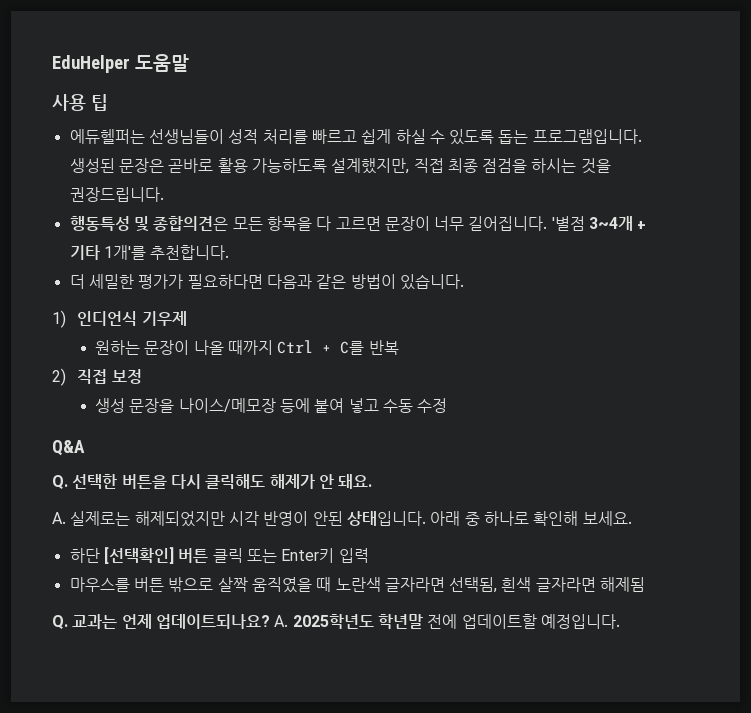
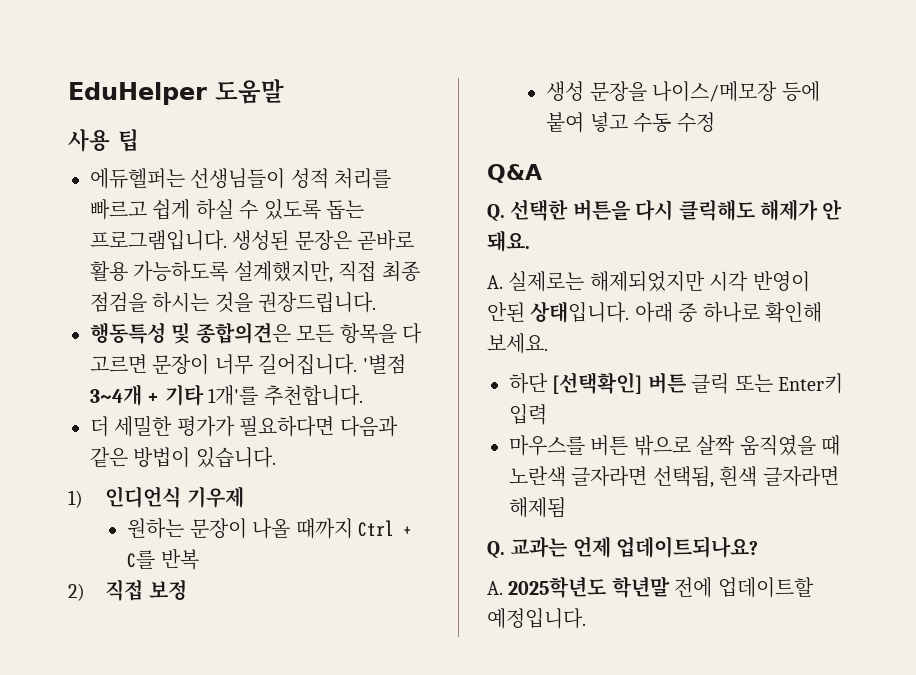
(270, 621) none -> (759, 547) //

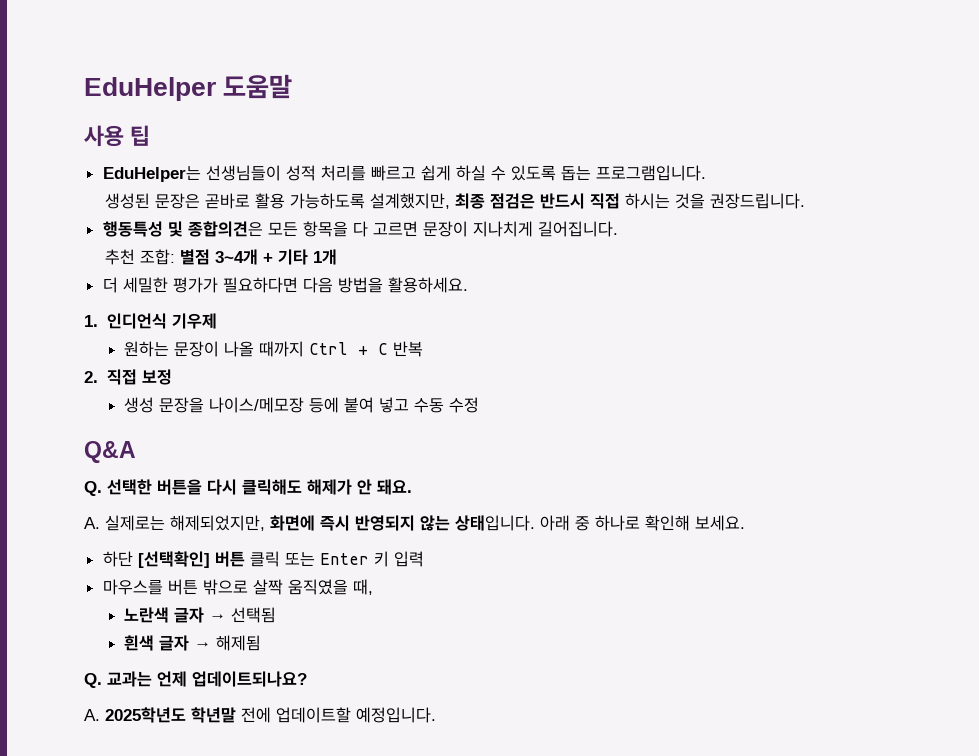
[90,168,185,189] 에듀헬퍼는 -> [102,166,201,182] EduHelper는
(227, 240) none -> (706, 173) //
[338,261,420,282] [90,292,147,312] 직접 최종 점검을 -> [455,193,621,209] 최종 점검은 반드시 직접
[214,354,253,375] 너무 -> [472,221,533,237] 지나치게
[362,354,406,374] '별점 -> [105,249,211,265] // 추천 조합: 별점
[208,385,363,406] 1개'를 추천합니다. -> [313,249,338,265] 1개
[339,416,398,437] [90,447,276,468] [68,490,83,508] 다음과 같은 방법이 있습니다. // 1) -> [302,277,468,293] [84,315,98,327] 다음 방법을 활용하세요. // 1.
[127,550,156,569] C를 -> [378,343,389,355] C
[68,583,85,601] 2) -> [84,371,98,383] 2.
[589,271,810,292] [487,302,525,322] 해제되었지만 시각 반영이 안된 -> [170,515,450,531] 해제되었지만, 화면에 즉시 반영되지 않는
[778,373,843,394] Enter키 -> [319,551,389,567] Enter 키
[821,435,840,456] [509,465,839,488] 때 노란색 글자라면 선택됨, 흰색 글자라면 -> [352,579,373,595] [124,607,277,623] [124,635,212,651] 때, // 노란색 글자 → 선택됨 // 흰색 글자 →

